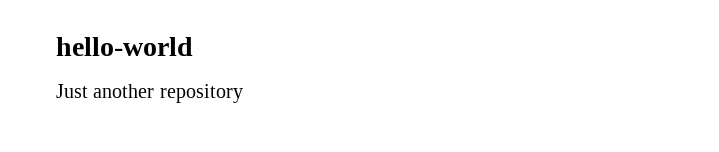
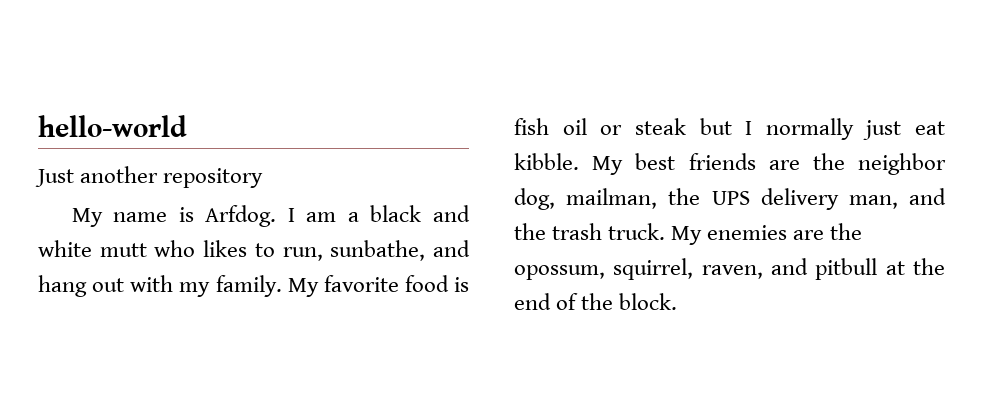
(243, 93) none -> [71,205,470,227] [38,240,470,261] [38,275,469,297] [514,118,945,140] [514,153,946,175] [514,188,946,210] [514,223,863,245] [514,258,945,280] [514,293,678,310] // My name is Arfdog. I am a black and white mutt who likes to run, sunbathe, and hang out with my family. My favorite food is fish oil or steak but I normally just eat kibble. My best friends are the neighbor dog, mailman, the UPS delivery man, and the trash truck. My enemies are the opossum, squirrel, raven, and pitbull at the end of the block.

